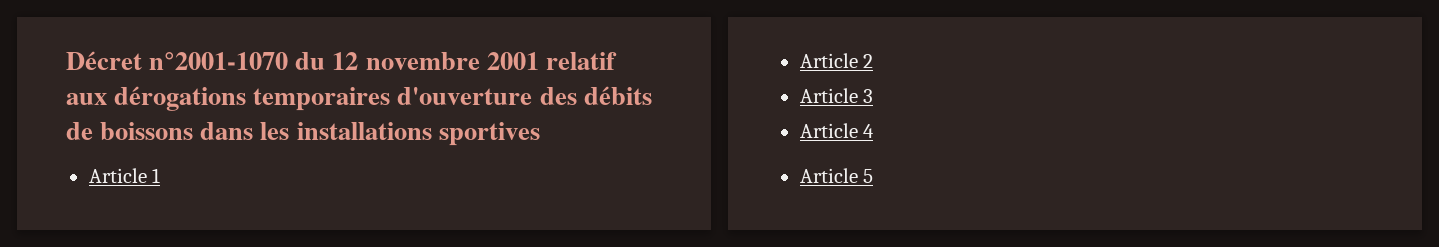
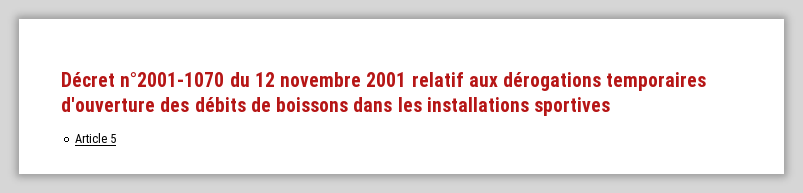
[88,168,161,183] [799,53,874,68] [799,88,874,103] [799,123,875,138] // Article 1 // Article 2 // Article 3 // Article 4 -> (611, 106) none

